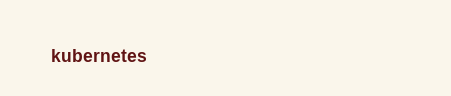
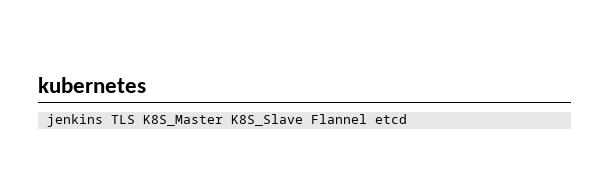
(147, 55) none -> [46,114,407,127] // jenkins TLS K8S_Master K8S_Slave Flannel etcd

